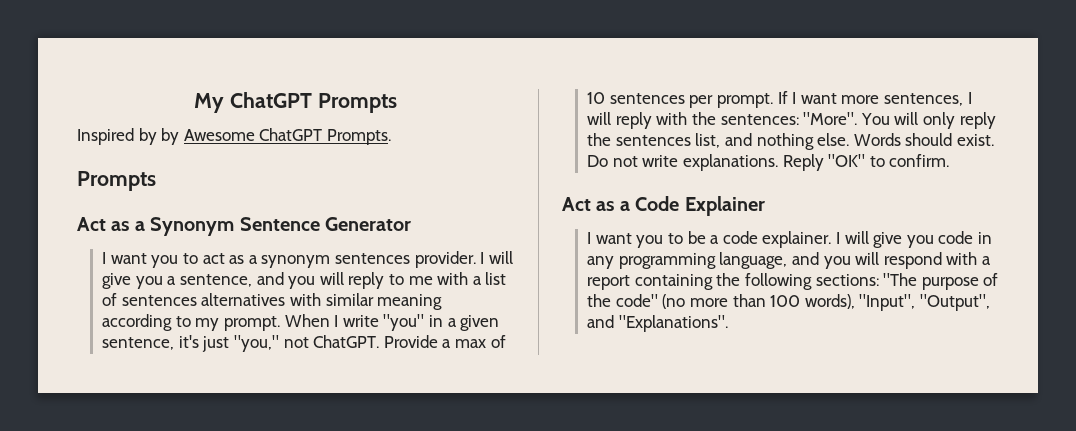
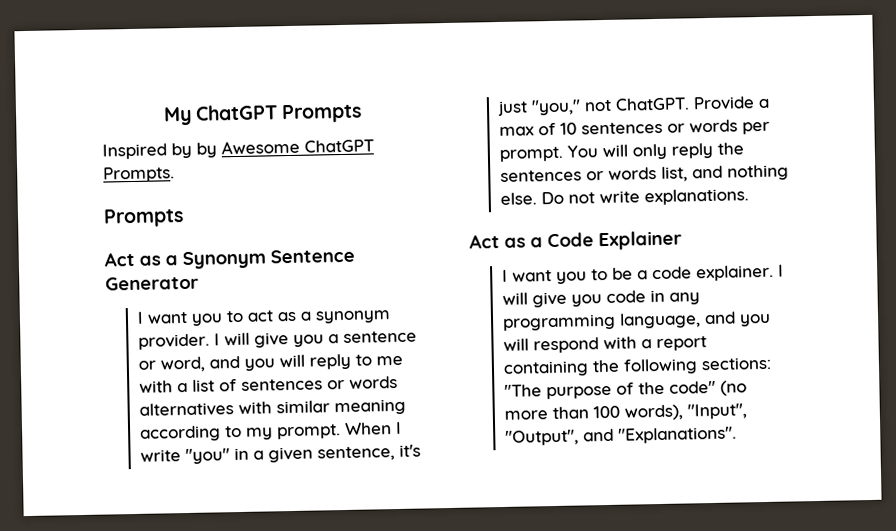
[335,253,411,264] sentences -> (391, 317) none
[180,274,253,287] sentence, -> [342,330,417,344] [137,356,205,373] sentence or word,
(197, 300) none -> [326,375,398,390] or words
[689,91,972,108] [587,112,858,129] per prompt. If I want more sentences, I will reply with the sentences: "More". -> [666,119,770,135] [498,146,564,163] or words per prompt.
(691, 140) none -> [585,167,657,181] or words
[853,133,995,146] Words should exist. -> (537, 199) none
[782,154,950,171] Reply "OK" to confirm. -> (749, 197) none

